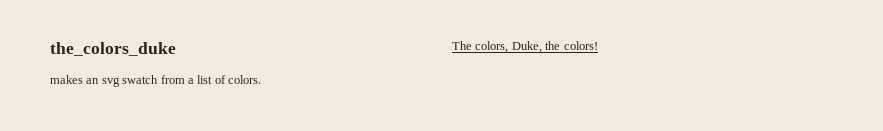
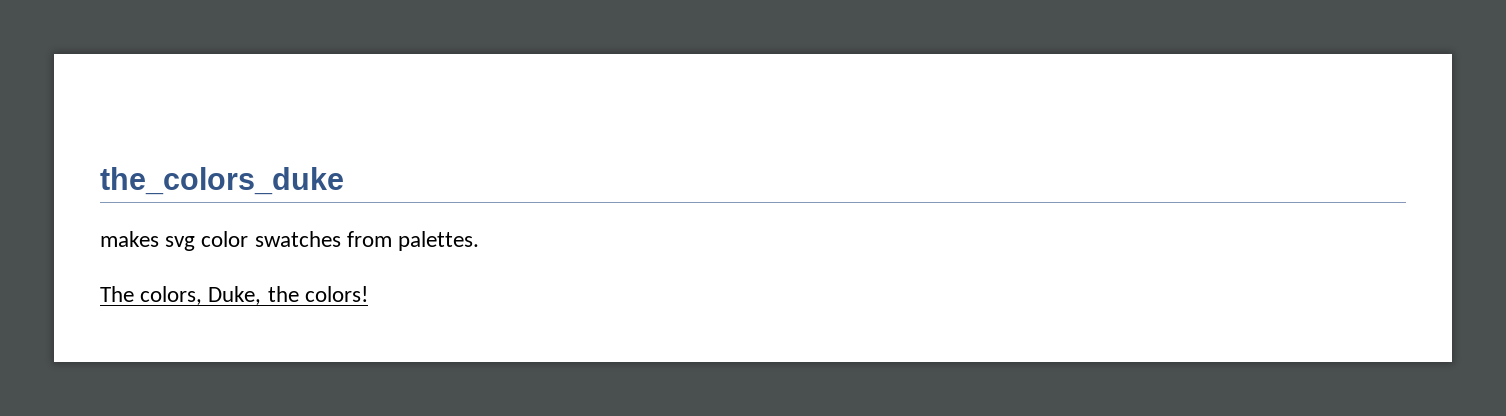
[86,75,261,87] an svg swatch from a list of colors. -> [165,231,480,251] svg color swatches from palettes.

